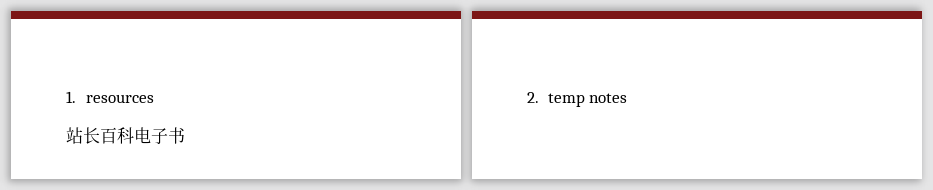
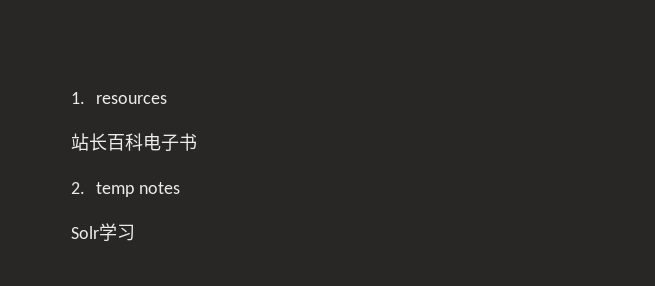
(628, 98) none -> [71,223,135,241] // Solr学习

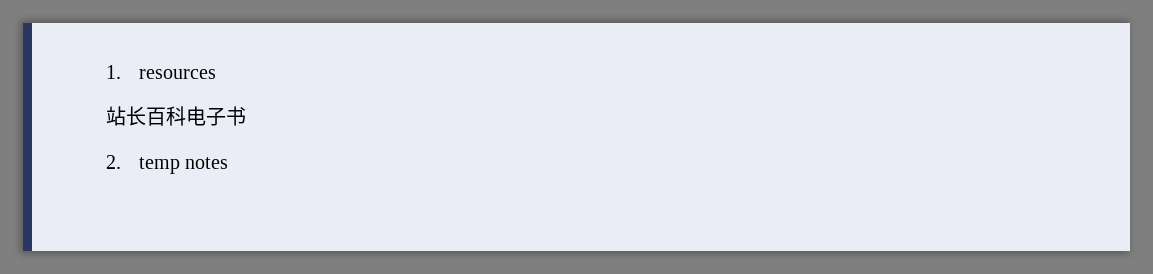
[71,223,135,241] // Solr学习 -> (229, 163) none

